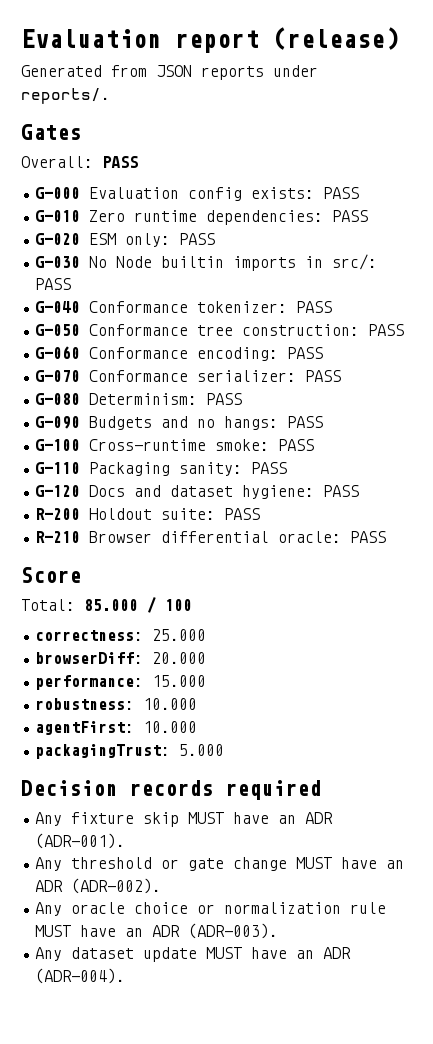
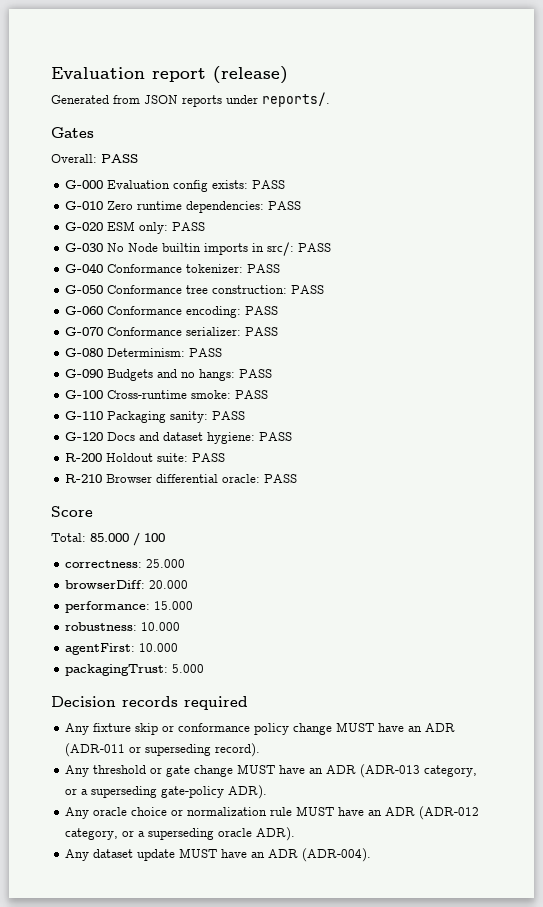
[188,812,334,824] [35,833,126,849] MUST have an ADR (ADR-001). -> [162,722,456,735] [65,743,261,757] or conformance policy change MUST have an ADR (ADR-011 or superseding record).
[71,878,162,894] (ADR-002). -> [360,764,478,778] [65,785,268,799] (ADR-013 category, or a superseding gate-policy ADR).
[188,923,279,939] (ADR-003). -> [419,806,480,820] [65,827,296,841] (ADR-012 category, or a superseding oracle ADR).

